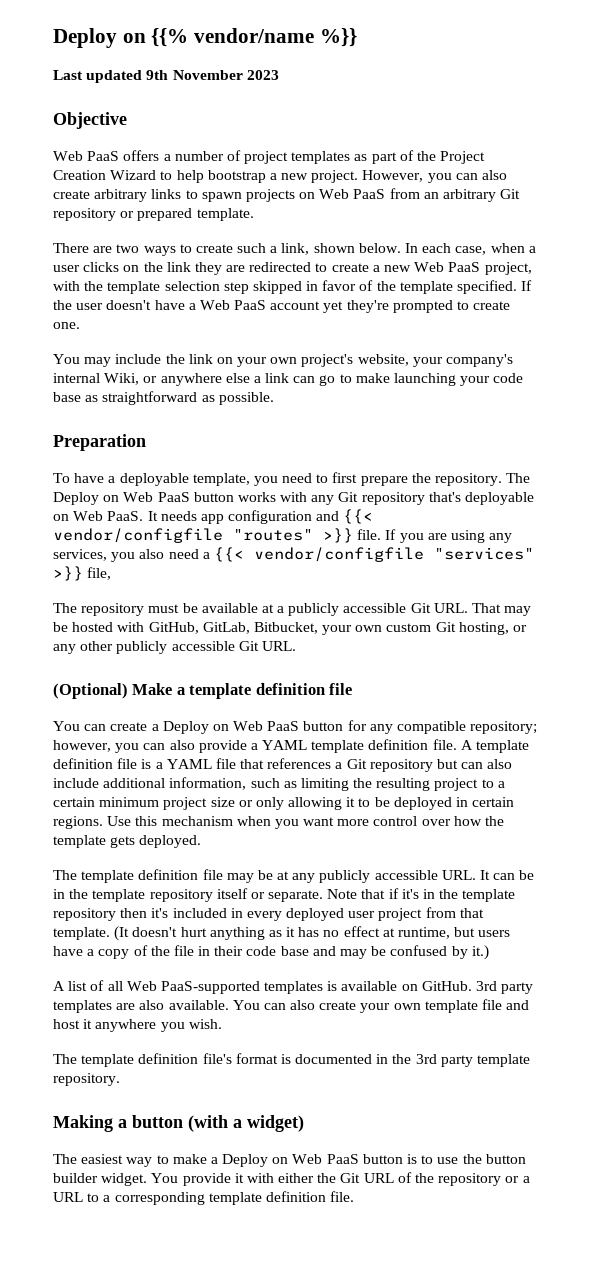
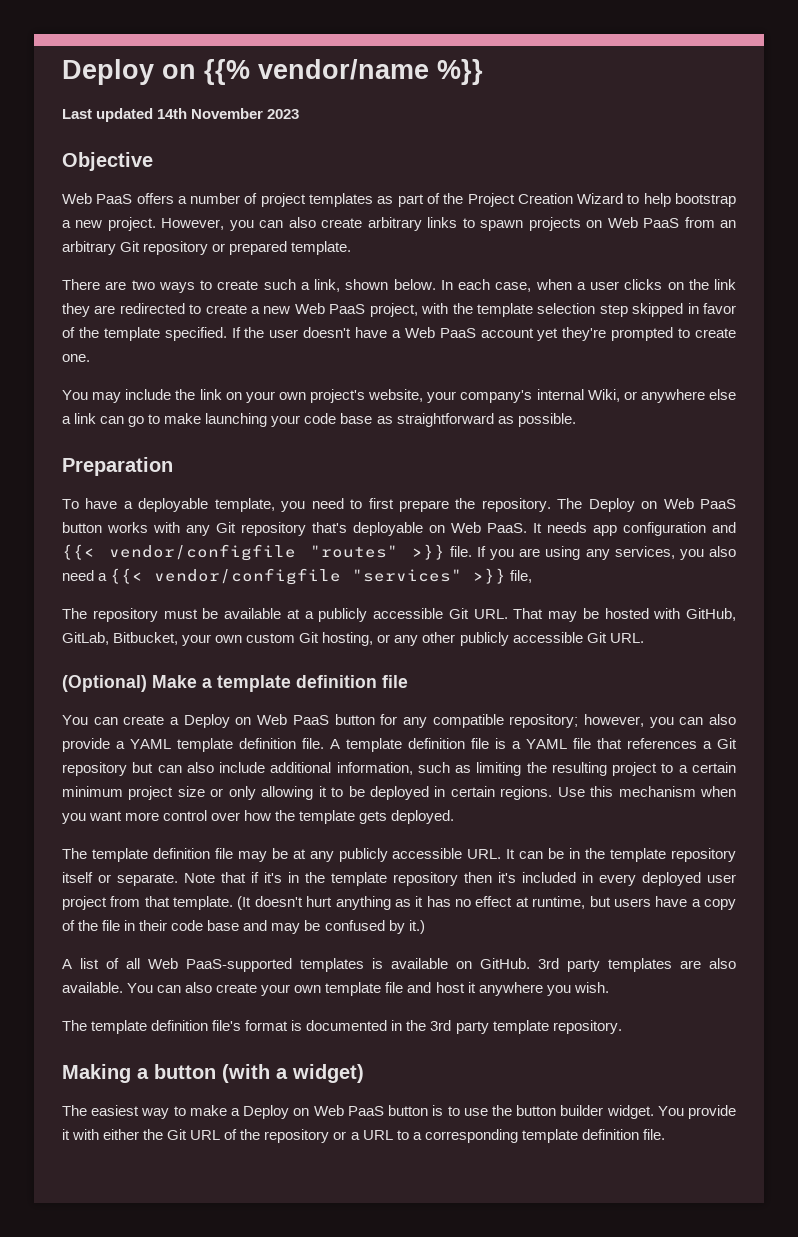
[146,70,169,80] 9th -> [157,108,188,119] 14th

